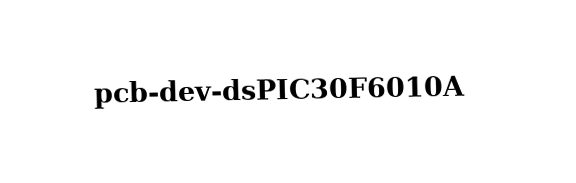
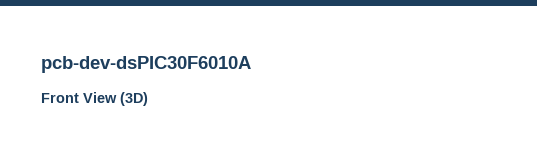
(466, 91) none -> [41,92,148,106] // Front View (3D)

